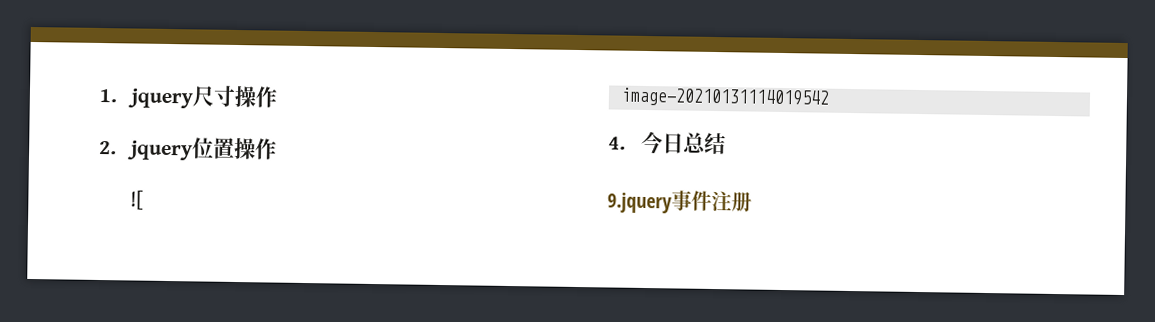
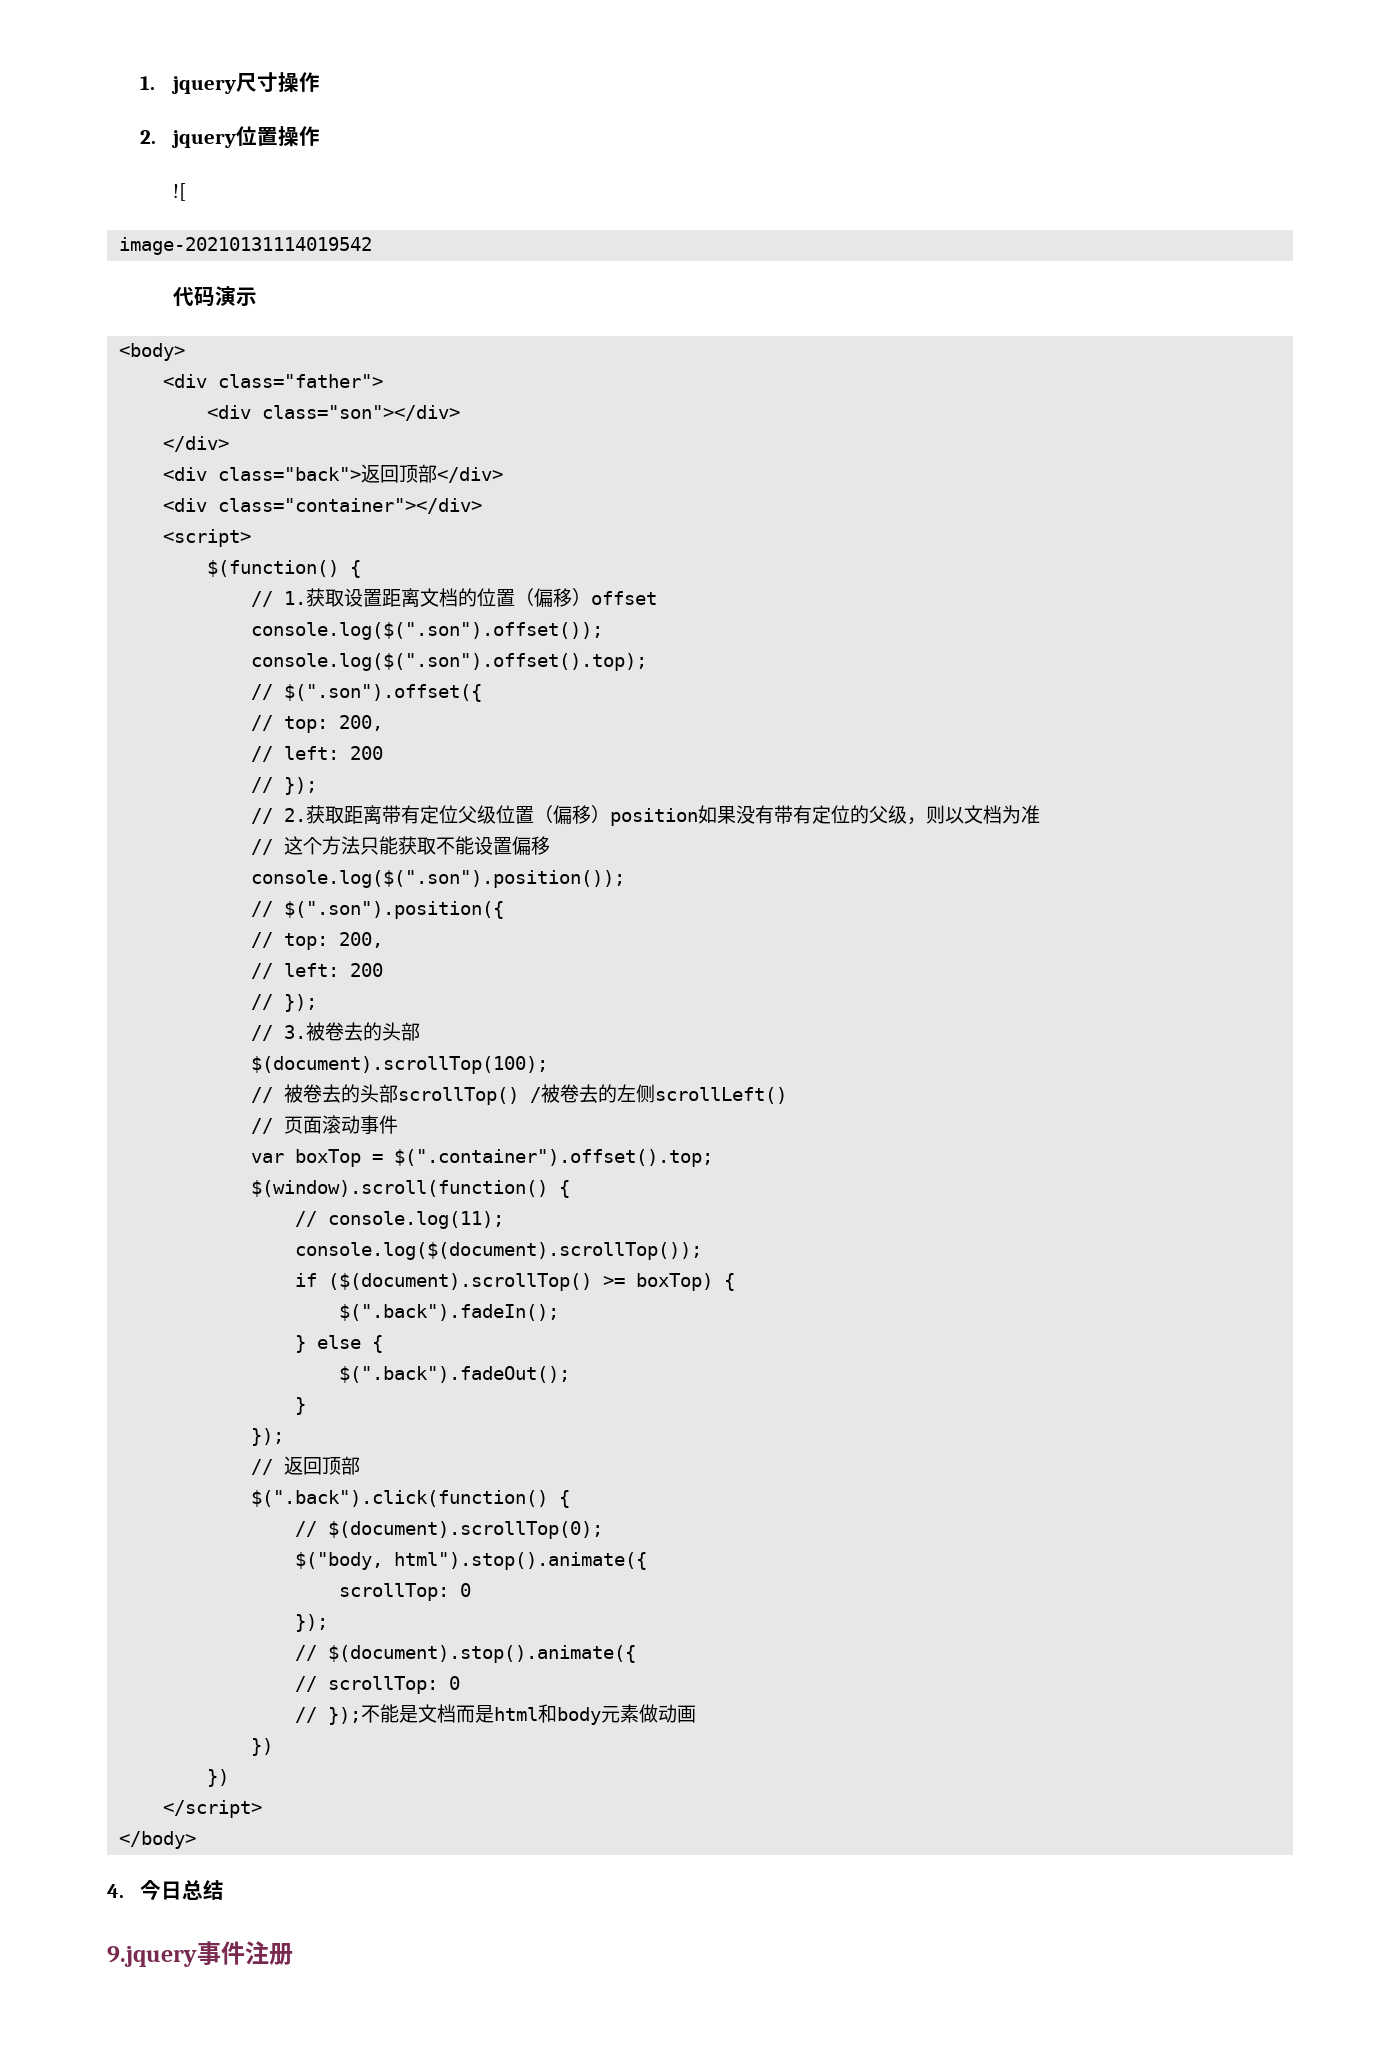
(830, 97) none -> [172,286,257,307] [119,343,186,361] [163,374,384,388] [207,405,461,421] [163,436,230,452] [163,464,504,483] [163,498,483,514] [163,529,252,547] [207,560,362,578] [251,588,658,608] [251,622,604,640] [251,653,648,671] [251,684,483,702] [251,715,384,733] [251,746,384,762] [251,777,318,795] [251,805,1041,826] [251,836,551,856] [251,870,626,888] [251,901,505,919] [251,932,384,950] [251,963,384,979] [251,994,318,1012] [251,1022,421,1041] [251,1056,549,1074] [251,1084,788,1105] [251,1115,399,1134] [251,1149,714,1167] [251,1180,571,1198] [295,1211,505,1229] [295,1242,703,1260] [295,1273,736,1291] [339,1304,560,1321] [295,1335,384,1353] [339,1366,571,1383] [295,1397,307,1415] [251,1428,285,1446] [251,1456,361,1475] [251,1490,571,1508] [295,1521,604,1539] [295,1552,648,1570] [339,1583,472,1601] [295,1614,329,1632] [295,1645,637,1663] [295,1676,461,1694] [295,1704,697,1725] [251,1738,274,1756] [207,1769,230,1787] [163,1800,263,1818] [119,1831,197,1849] // 代码演示 // <body> // <div class="father"> // <div class="son"></div> // </div> // <div class="back">返回顶部</div> // <div class="container"></div> // <script> // $(function() { // // 1.获取设置距离文档的位置（偏移）offset // console.log($(".son").offset()); // console.log($(".son").offset().top); // // $(".son").offset({ // // top: 200, // // left: 200 // // }); // // 2.获取距离带有定位父级位置（偏移）position如果没有带有定位的父级，则以文档为准 // // 这个方法只能获取不能设置偏移 // console.log($(".son").position()); // // $(".son").position({ // // top: 200, // // left: 200 // // }); // // 3.被卷去的头部 // $(document).scrollTop(100); // // 被卷去的头部scrollTop() /被卷去的左侧scrollLeft() // // 页面滚动事件 // var boxTop = $(".container").offset().top; // $(window).scroll(function() { // // console.log(11); // console.log($(document).scrollTop()); // if ($(document).scrollTop() >= boxTop) { // $(".back").fadeIn(); // } else { // $(".back").fadeOut(); // } // }); // // 返回顶部 // $(".back").click(function() { // // $(document).scrollTop(0); // $("body, html").stop().animate({ // scrollTop: 0 // }); // // $(document).stop().animate({ // // scrollTop: 0 // // });不能是文档而是html和body元素做动画 // }) // }) // </script> // </body>

